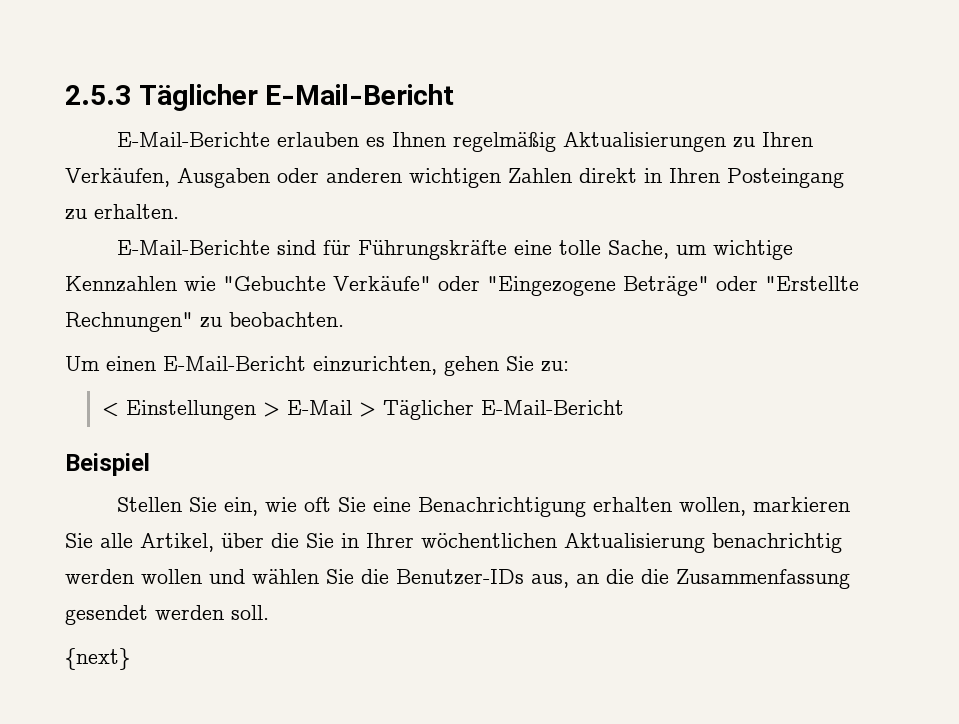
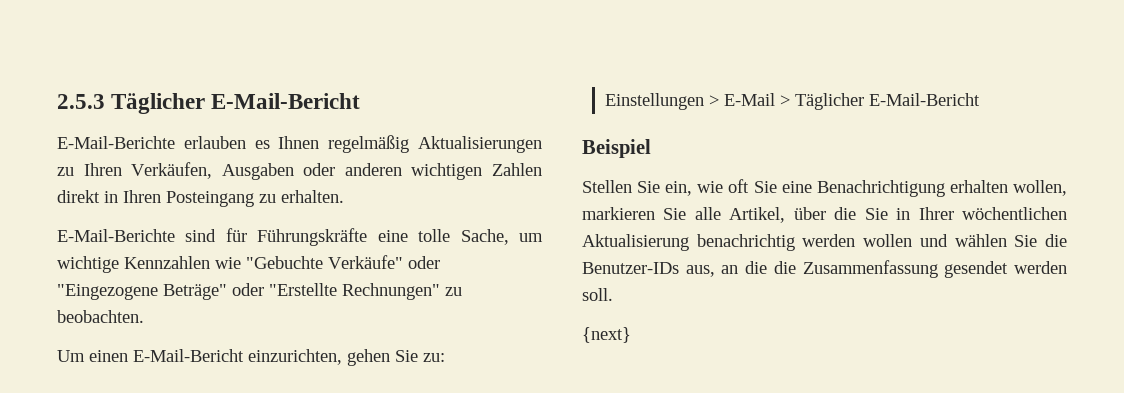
[101,402,119,417] < -> (445, 357) none

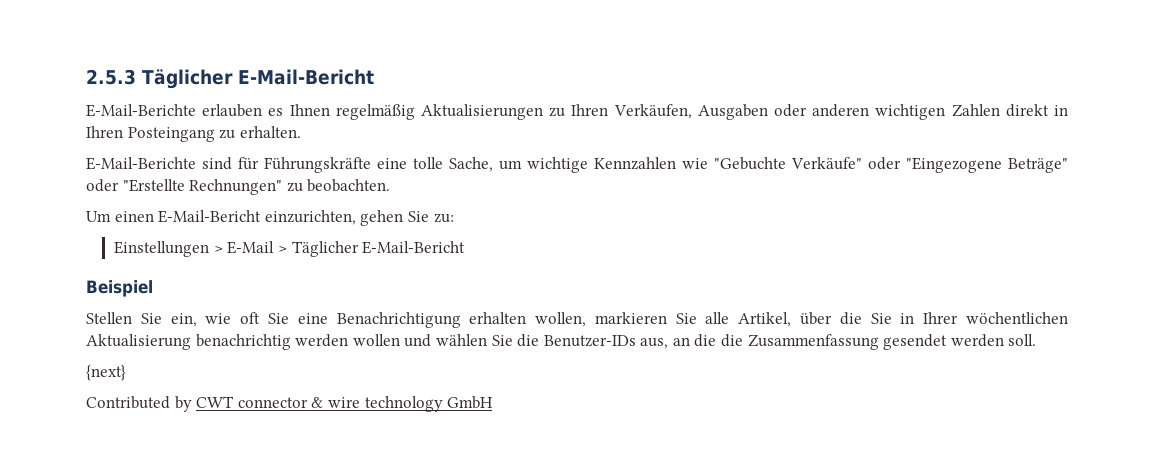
(631, 335) none -> [86,396,494,412] // Contributed by CWT connector & wire technology GmbH

